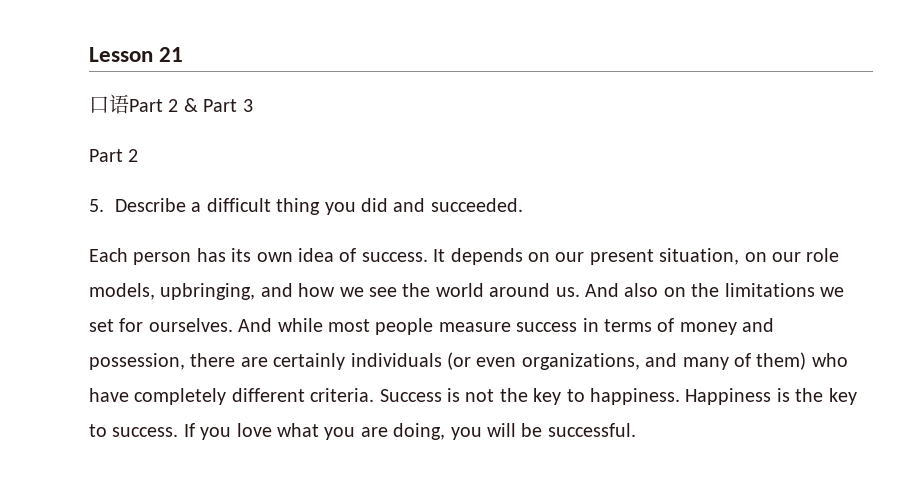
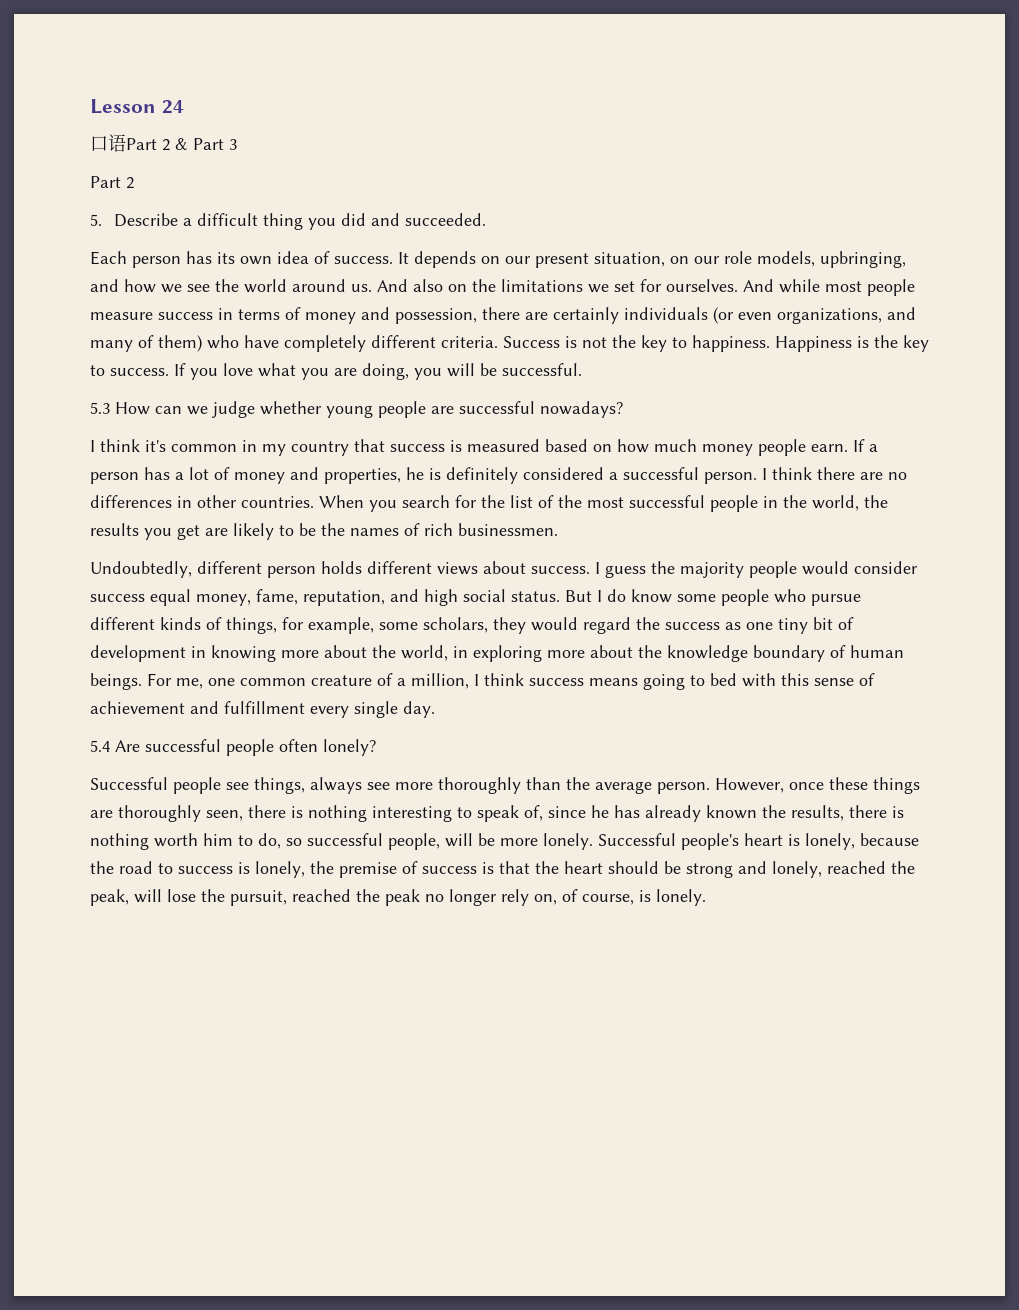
[159,47,184,62] 21 -> [161,100,184,114] 24
(636, 430) none -> [90,401,623,418] [90,439,878,456] [90,467,907,484] [90,495,888,512] [90,523,558,540] [90,561,918,578] [90,589,861,606] [90,617,854,634] [90,645,904,662] [90,673,875,690] [90,701,435,718] [90,739,376,756] [90,777,920,794] [90,805,904,822] [90,833,919,850] [90,861,915,878] [90,889,706,906] // 5.3 How can we judge whether young people are successful nowadays? // I think it's common in my country that success is measured based on how much money people earn. If a person has a lot of money and properties, he is definitely considered a successful person. I think there are no differences in other countries. When you search for the list of the most successful people in the world, the results you get are likely to be the names of rich businessmen. // Undoubtedly, different person holds different views about success. I guess the majority people would consider success equal money, fame, reputation, and high social status. But I do know some people who pursue different kinds of things, for example, some scholars, they would regard the success as one tiny bit of development in knowing more about the world, in exploring more about the knowledge boundary of human beings. For me, one common creature of a million, I think success means going to bed with this sense of achievement and fulfillment every single day. // 5.4 Are successful people often lonely? // Successful people see things, always see more thoroughly than the average person. However, once these things are thoroughly seen, there is nothing interesting to speak of, since he has already known the results, there is nothing worth him to do, so successful people, will be more lonely. Successful people's heart is lonely, because the road to success is lonely, the premise of success is that the heart should be strong and lonely, reached the peak, will lose the pursuit, reached the peak no longer rely on, of course, is lonely.

